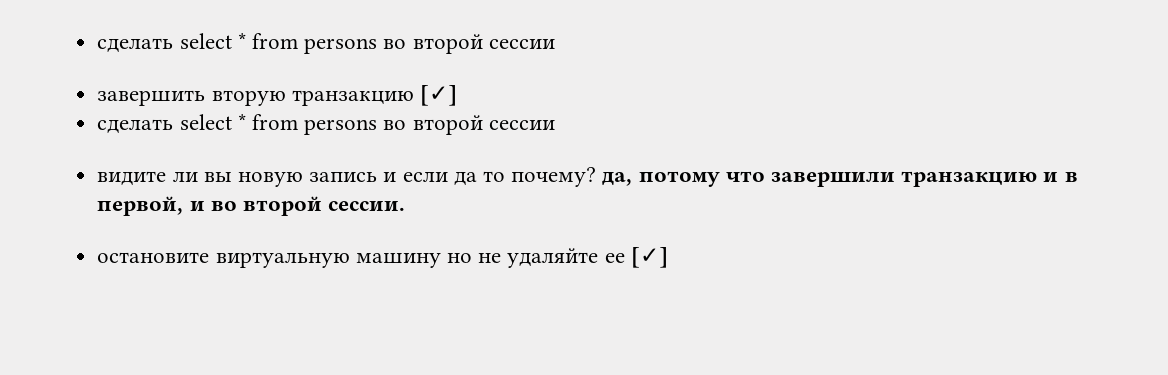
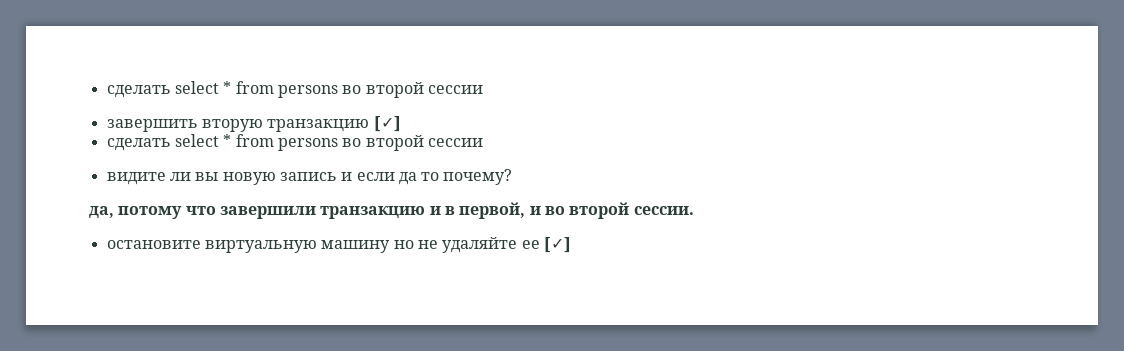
(597, 177) none -> (513, 177) //

